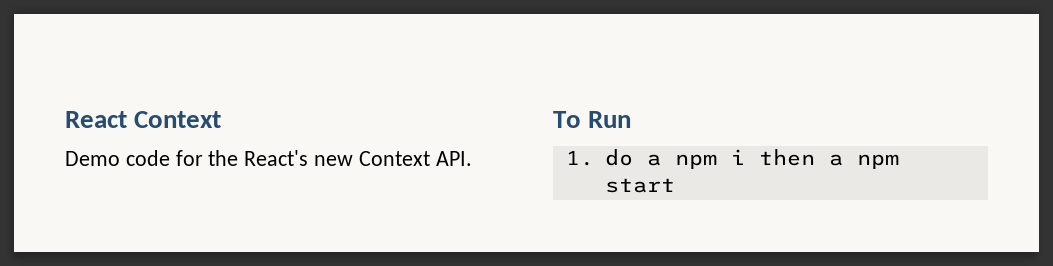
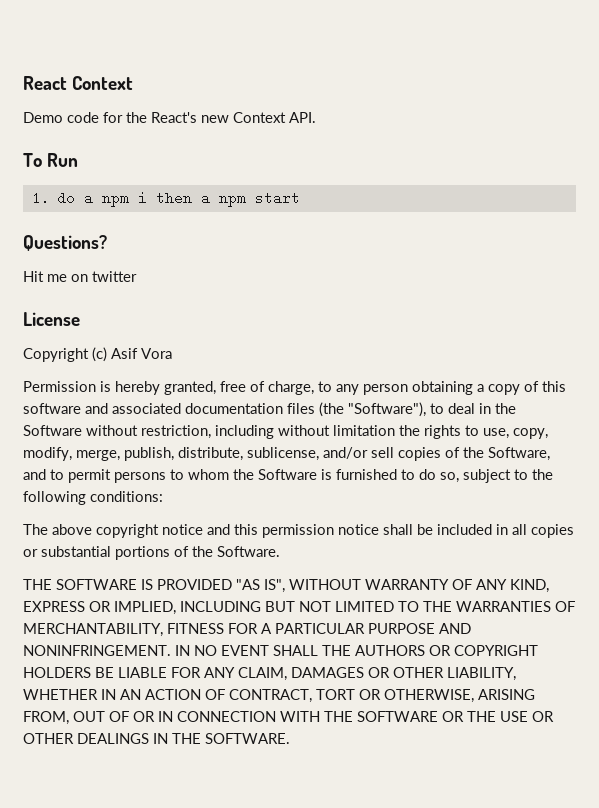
(675, 185) none -> [23,235,107,251] [23,271,137,282] [23,312,80,326] [23,347,172,362] [23,381,566,395] [23,402,516,417] [23,425,548,439] [23,447,550,461] [23,469,553,483] [23,491,163,505] [23,524,574,538] [23,546,280,560] [23,579,549,593] [23,601,575,615] [23,623,471,637] [23,645,538,656] [23,667,516,681] [23,689,535,703] [23,711,554,725] [23,733,290,744] // Questions? // Hit me on twitter // License // Copyright (c) Asif Vora // Permission is hereby granted, free of charge, to any person obtaining a copy of this software and associated documentation files (the "Software"), to deal in the Software without restriction, including without limitation the rights to use, copy, modify, merge, publish, distribute, sublicense, and/or sell copies of the Software, and to permit persons to whom the Software is furnished to do so, subject to the following conditions: // The above copyright notice and this permission notice shall be included in all copies or substantial portions of the Software. // THE SOFTWARE IS PROVIDED "AS IS", WITHOUT WARRANTY OF ANY KIND, EXPRESS OR IMPLIED, INCLUDING BUT NOT LIMITED TO THE WARRANTIES OF MERCHANTABILITY, FITNESS FOR A PARTICULAR PURPOSE AND NONINFRINGEMENT. IN NO EVENT SHALL THE AUTHORS OR COPYRIGHT HOLDERS BE LIABLE FOR ANY CLAIM, DAMAGES OR OTHER LIABILITY, WHETHER IN AN ACTION OF CONTRACT, TORT OR OTHERWISE, ARISING FROM, OUT OF OR IN CONNECTION WITH THE SOFTWARE OR THE USE OR OTHER DEALINGS IN THE SOFTWARE.

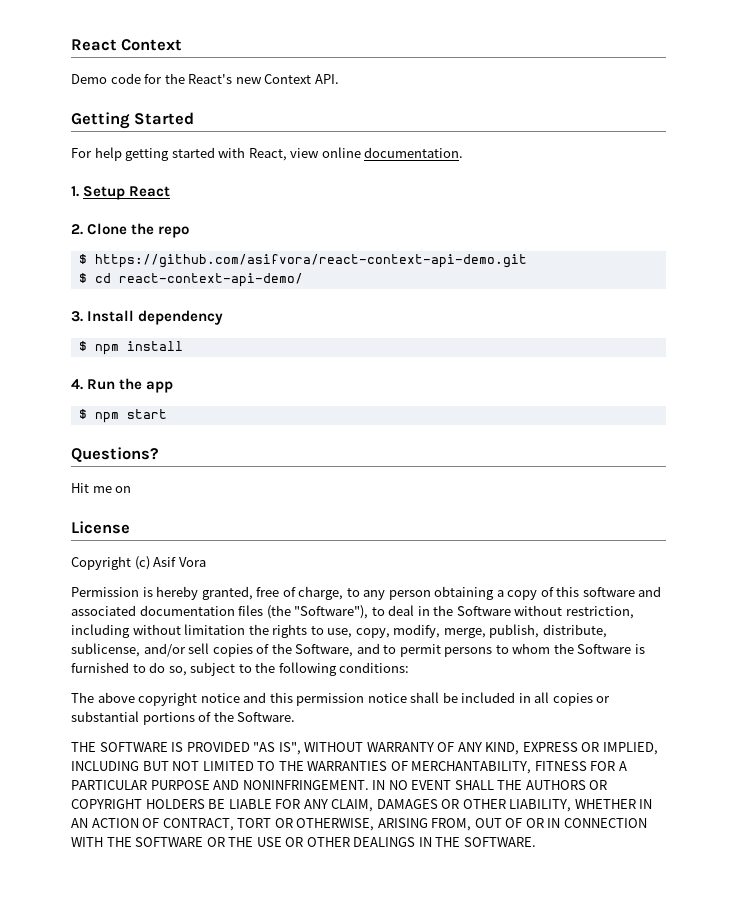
[23,153,79,167] [31,191,210,207] To Run // 1. do a npm i then a -> [71,112,195,129] [71,147,464,161] [71,186,171,200] [71,223,190,238] [78,254,527,268] [78,273,303,287] [71,310,224,325] [78,341,183,355] [71,378,174,393] [78,409,87,419] Getting Started // For help getting started with React, view online documentation. // 1. Setup React // 2. Clone the repo // $ https://github.com/asifvora/react-context-api-demo.git // $ cd react-context-api-demo/ // 3. Install dependency // $ npm install // 4. Run the app // $
[92,271,137,282] twitter -> (132, 489) none

